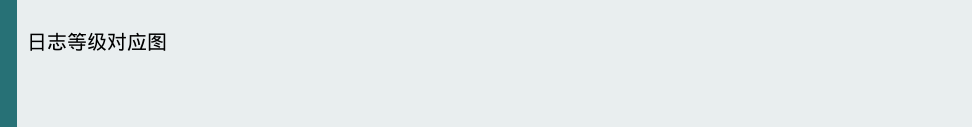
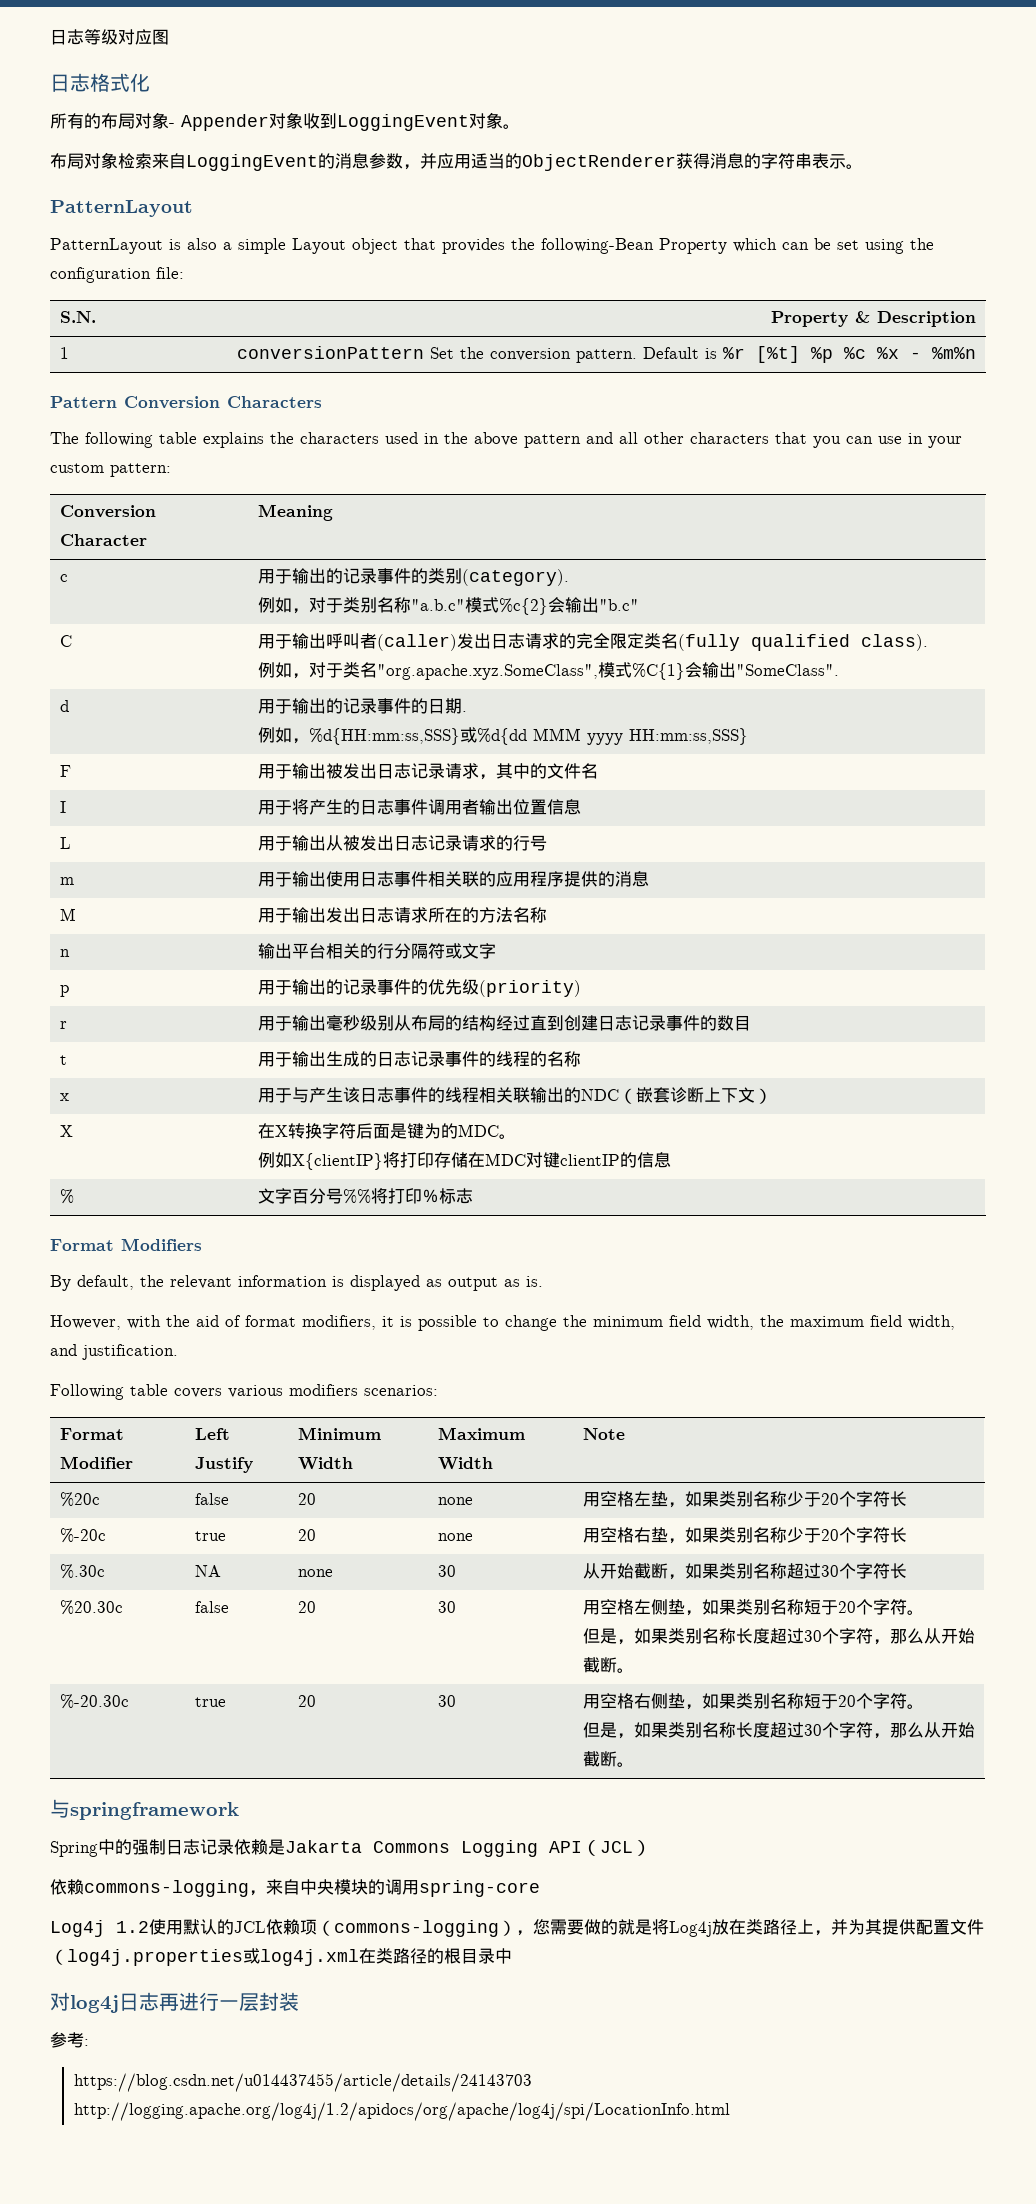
(167, 42) none -> [50,73,150,92] [50,112,520,131] [50,152,863,171] [50,200,193,217] [50,238,934,254] [50,267,184,283] [59,311,96,323] [771,311,977,327] [59,347,69,359] [237,346,977,363] [50,396,322,409] [50,432,962,448] [50,463,171,477] [59,505,156,518] [59,534,147,546] [257,504,333,521] [59,574,68,582] [257,568,569,586] [257,597,639,615] [59,635,72,647] [257,633,928,651] [257,662,839,680] [59,700,69,712] [257,698,467,714] [257,727,748,745] [59,765,71,777] [257,763,598,780] [59,801,66,813] [257,799,581,815] [59,837,71,849] [257,835,547,851] [59,877,74,885] [257,871,649,887] [59,908,76,921] [257,907,547,923] [59,949,70,957] [257,943,496,959] [59,985,69,997] [257,979,581,997] [59,1021,67,1029] [257,1014,751,1031] [59,1055,67,1065] [257,1051,581,1067] [59,1093,69,1101] [257,1087,772,1104] [59,1125,73,1137] [257,1123,516,1139] [257,1152,671,1170] [59,1189,74,1204] [257,1188,473,1204] [50,1238,202,1251] [50,1275,543,1291] [50,1315,955,1331] [50,1344,178,1360] [50,1384,438,1400] [59,1428,124,1440] [59,1456,133,1469] [194,1428,230,1440] [194,1457,253,1473] [297,1427,381,1440] [297,1457,353,1470] [437,1427,525,1440] [437,1457,493,1470] [582,1428,625,1440] [59,1492,100,1507] [194,1493,229,1505] [297,1493,316,1505] [437,1497,473,1505] [582,1491,907,1508] [59,1528,106,1543] [194,1531,226,1541] [297,1529,316,1541] [437,1533,473,1541] [582,1527,907,1544] [59,1564,105,1579] [194,1565,221,1577] [297,1569,333,1577] [437,1565,456,1577] [582,1563,907,1580] [59,1600,123,1615] [194,1601,229,1613] [297,1601,316,1613] [437,1601,456,1613] [582,1599,924,1616] [582,1628,975,1645] [582,1657,634,1673] [59,1694,129,1709] [194,1697,226,1707] [297,1695,316,1707] [437,1695,456,1707] [582,1693,924,1710] [582,1722,975,1739] [582,1751,634,1767] [50,1799,239,1820] [50,1839,651,1857] [50,1879,540,1897] [50,1919,984,1937] [50,1948,512,1966] [50,1992,299,2013] [50,2032,89,2048] [73,2073,532,2092] [73,2102,730,2121] // 日志格式化 // 所有的布局对象- Appender对象收到LoggingEvent对象。 // 布局对象检索来自LoggingEvent的消息参数，并应用适当的ObjectRenderer获得消息的字符串表示。 // PatternLayout // PatternLayout is also a simple Layout object that provides the following-Bean Property which can be set using the configuration file: // S.N. | Property & Description // 1 | conversionPattern Set the conversion pattern. Default is %r [%t] %p %c %x - %m%n // Pattern Conversion Characters // The following table explains the characters used in the above pattern and all other characters that you can use in your custom pattern: // Conversion Character | Meaning // c | 用于输出的记录事件的类别(category). // 例如，对于类别名称"a.b.c"模式%c{2}会输出"b.c" // C | 用于输出呼叫者(caller)发出日志请求的完全限定类名(fully qualified class). // 例如，对于类名"org.apache.xyz.SomeClass",模式%C{1}会输出"SomeClass". // d | 用于输出的记录事件的日期. // 例如，%d{HH:mm:ss,SSS}或%d{dd MMM yyyy HH:mm:ss,SSS} // F | 用于输出被发出日志记录请求，其中的文件名 // I | 用于将产生的日志事件调用者输出位置信息 // L | 用于输出从被发出日志记录请求的行号 // m | 用于输出使用日志事件相关联的应用程序提供的消息 // M | 用于输出发出日志请求所在的方法名称 // n | 输出平台相关的行分隔符或文字 // p | 用于输出的记录事件的优先级(priority) // r | 用于输出毫秒级别从布局的结构经过直到创建日志记录事件的数目 // t | 用于输出生成的日志记录事件的线程的名称 // x | 用于与产生该日志事件的线程相关联输出的NDC（嵌套诊断上下文） // X | 在X转换字符后面是键为的MDC。 // 例如X{clientIP}将打印存储在MDC对键clientIP的信息 // % | 文字百分号%%将打印％标志 // Format Modifiers // By default, the relevant information is displayed as output as is. // However, with the aid of format modifiers, it is possible to change the minimum field width, the maximum field width, and justification. // Following table covers various modifiers scenarios: // Format Modifier | Left Justify | Minimum Width | Maximum Width | Note // %20c | false | 20 | none | 用空格左垫，如果类别名称少于20个字符长 // %-20c | true | 20 | none | 用空格右垫，如果类别名称少于20个字符长 // %.30c | NA | none | 30 | 从开始截断，如果类别名称超过30个字符长 // %20.30c | false | 20 | 30 | 用空格左侧垫，如果类别名称短于20个字符。 // 但是，如果类别名称长度超过30个字符，那么从开始截断。 // %-20.30c | true | 20 | 30 | 用空格右侧垫，如果类别名称短于20个字符。 // 但是，如果类别名称长度超过30个字符，那么从开始截断。 // 与springframework // Spring中的强制日志记录依赖是Jakarta Commons Logging API（JCL） // 依赖commons-logging，来自中央模块的调用spring-core // Log4j 1.2使用默认的JCL依赖项（commons-logging），您需要做的就是将Log4j放在类路径上，并为其提供配置文件（log4j.properties或log4j.xml在类路径的根目录中 // 对log4j日志再进行一层封装 // 参考: // https://blog.csdn.net/u014437455/article/details/24143703 http://logging.apache.org/log4j/1.2/apidocs/org/apache/log4j/spi/LocationInfo.html

